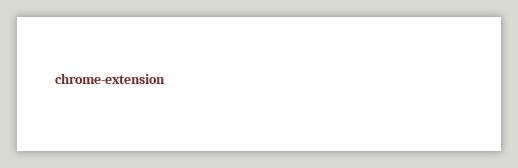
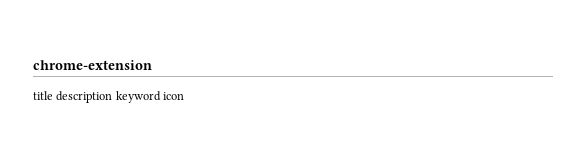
(165, 78) none -> [33,91,185,103] // title description keyword icon

